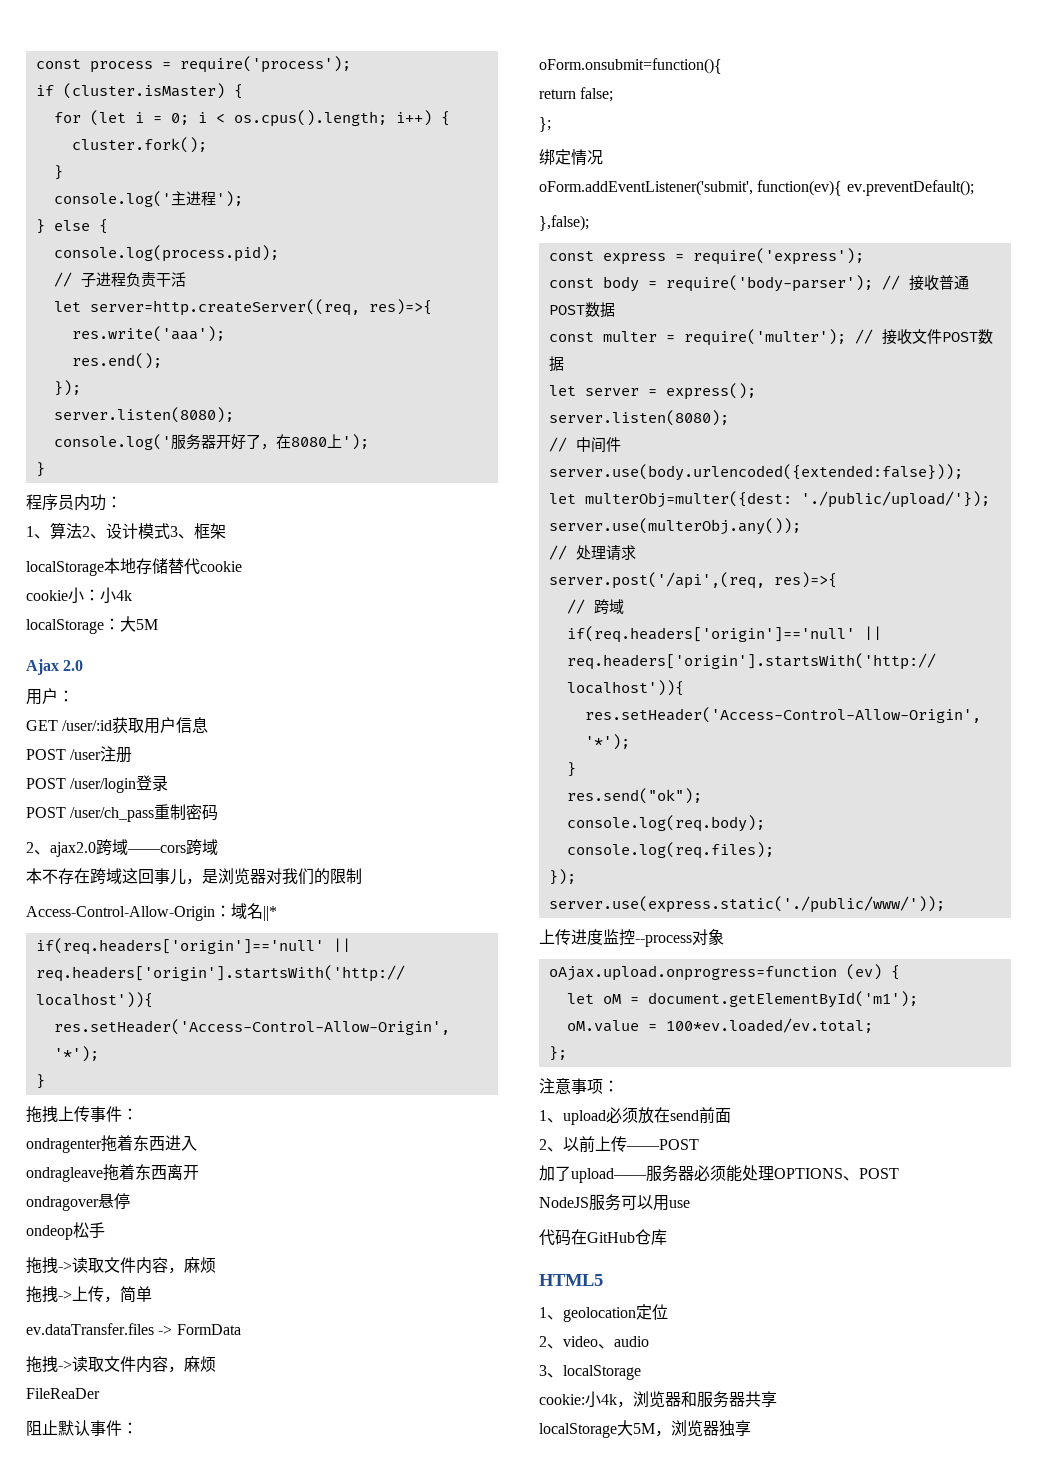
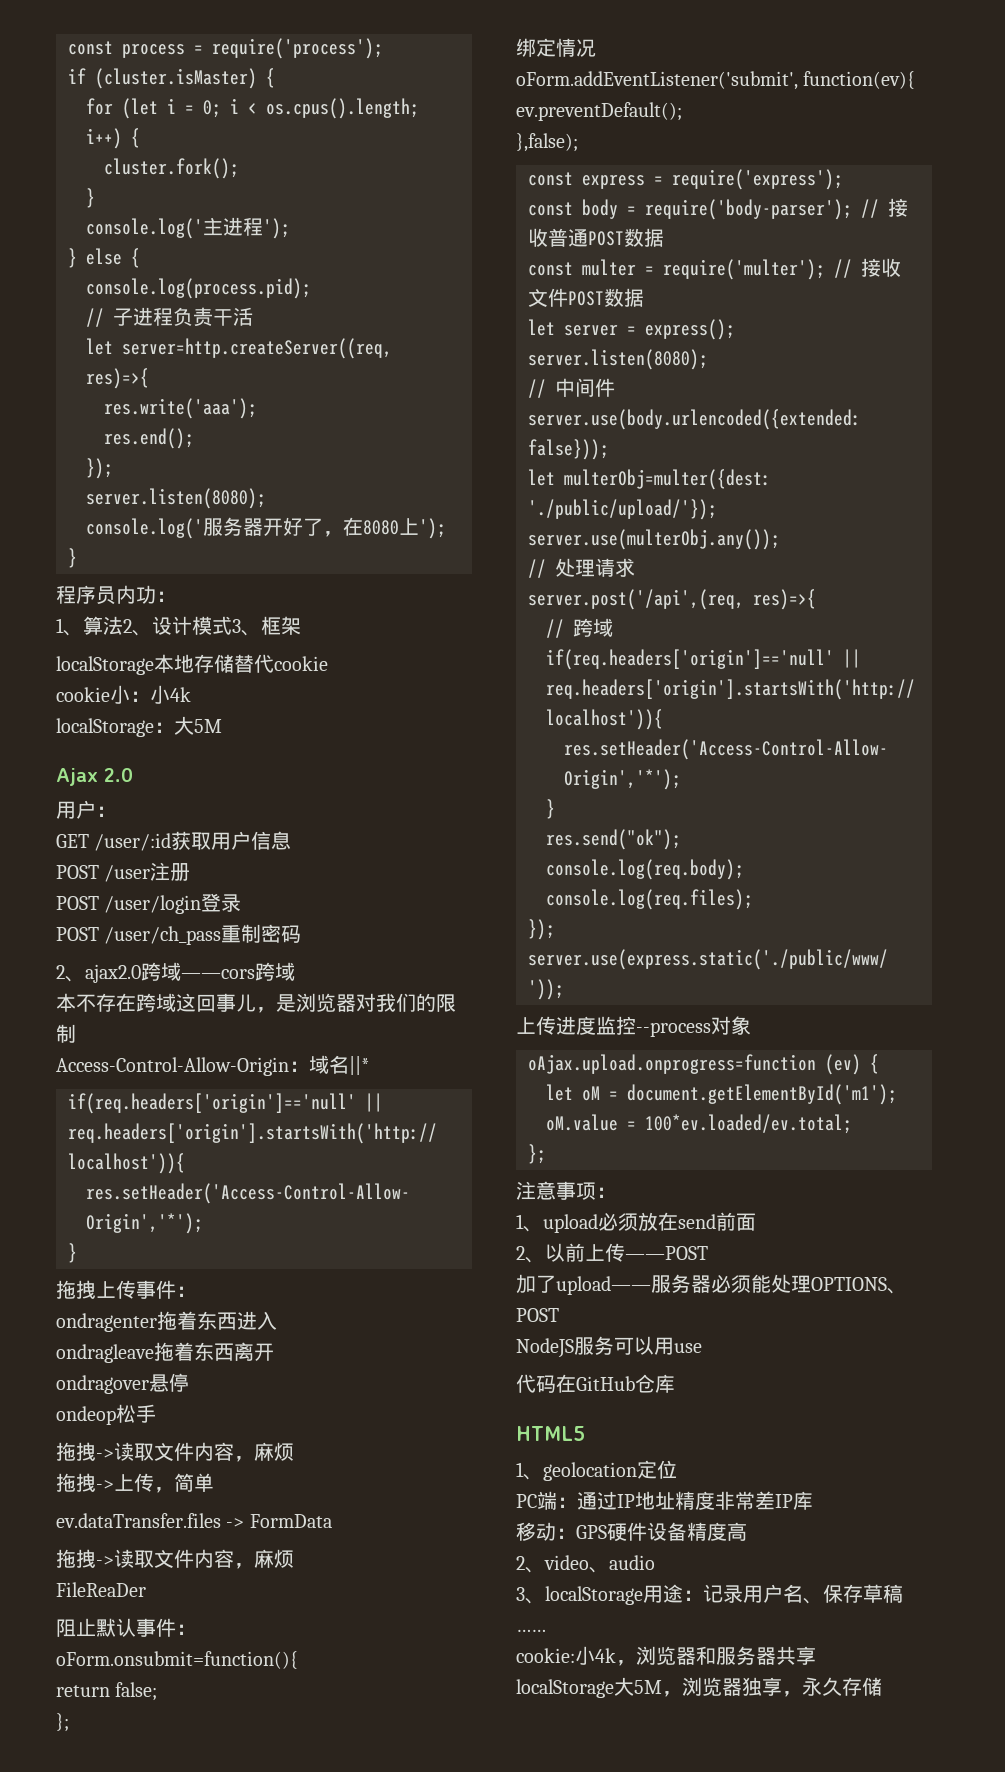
(668, 1312) none -> [516,1491,813,1510] [516,1522,747,1542] // PC端：通过IP地址精度非常差IP库 // 移动：GPS硬件设备精度高
(641, 1372) none -> [643,1584,903,1604] [516,1629,546,1632] 用途：记录用户名、保存草稿……
(751, 1428) none -> [782,1677,882,1697] ，永久存储

